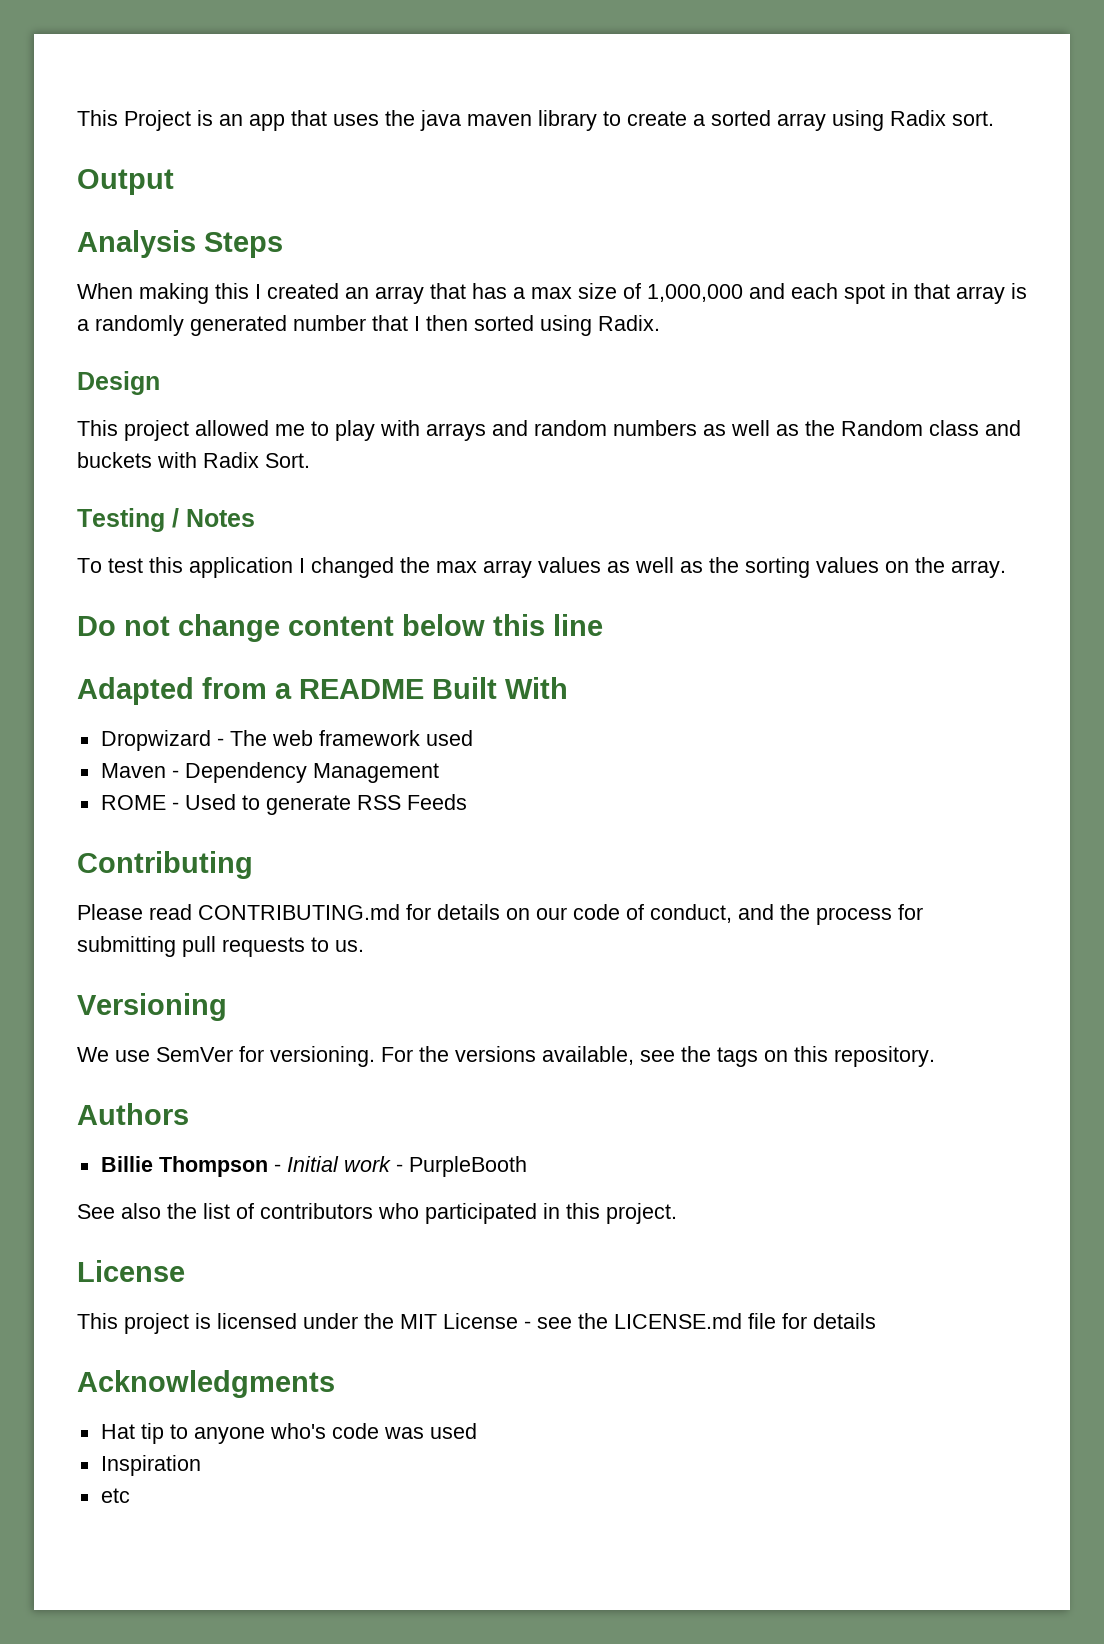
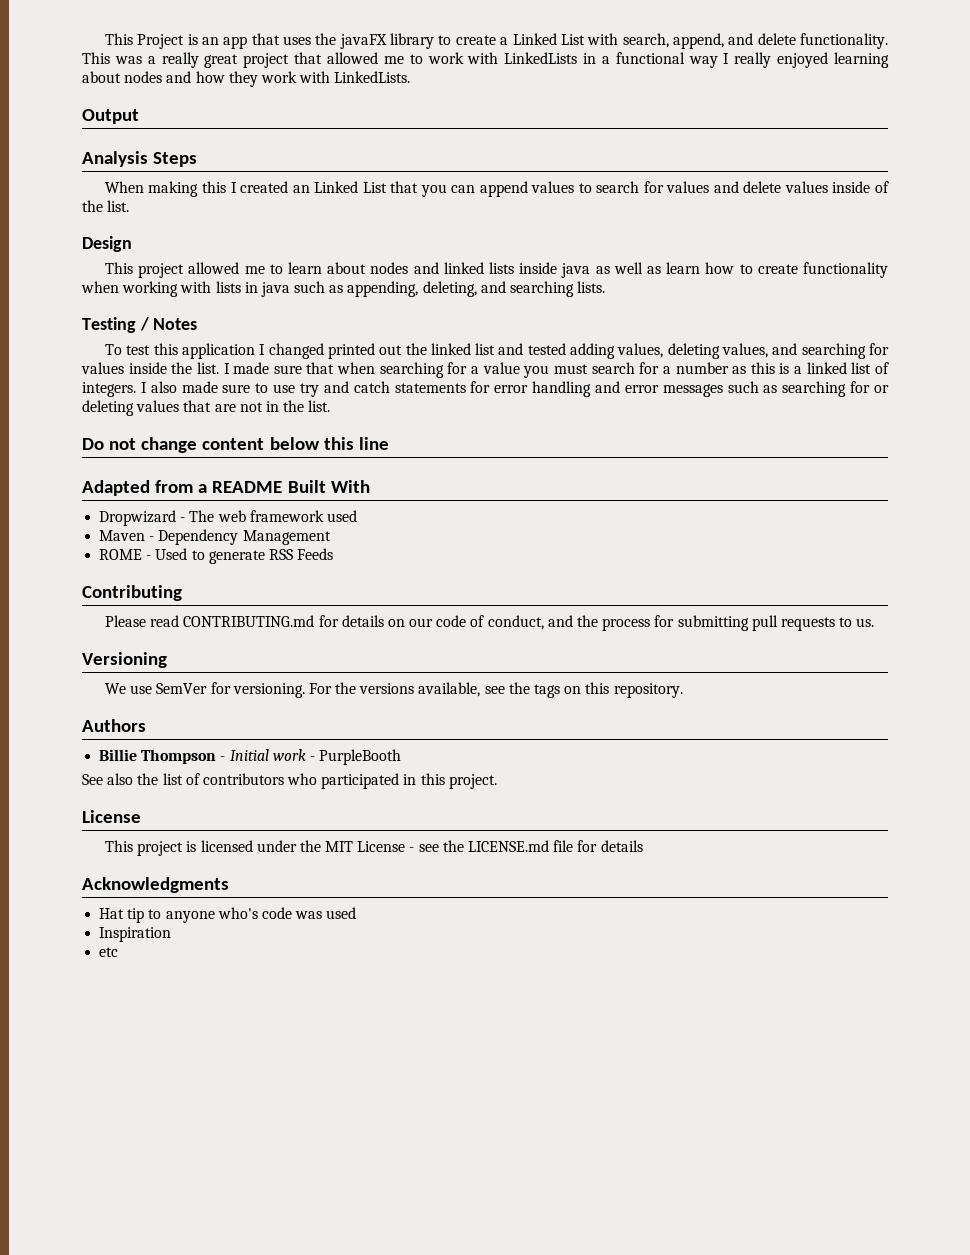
[420,110,532,131] java maven -> [339,34,387,49] javaFX
[711,110,994,131] sorted array using Radix sort. -> [512,33,888,49] [82,52,890,68] [82,71,411,87] Linked List with search, append, and delete functionality. This was a really great project that allowed me to work with LinkedLists in a functional way I really enjoyed learning about nodes and how they work with LinkedLists.
[375,283,1027,304] [77,315,660,336] array that has a max size of 1,000,000 and each spot in that array is a randomly generated number that I then sorted using Radix. -> [314,181,890,197] [82,200,130,212] Linked List that you can append values to search for values and delete values inside of the list.
[335,420,1021,441] [77,452,310,468] play with arrays and random numbers as well as the Random class and buckets with Radix Sort. -> [287,262,888,278] [81,281,606,297] learn about nodes and linked lists inside java as well as learn how to create functionality when working with lists in java such as appending, deleting, and searching lists.
[400,557,1006,578] the max array values as well as the sorting values on the array. -> [327,343,890,359] [81,362,889,378] [82,381,890,397] [82,400,331,416] printed out the linked list and tested adding values, deleting values, and searching for values inside the list. I made sure that when searching for a value you must search for a number as this is a linked list of integers. I also made sure to use try and catch statements for error handling and error messages such as searching for or deleting values that are not in the list.

